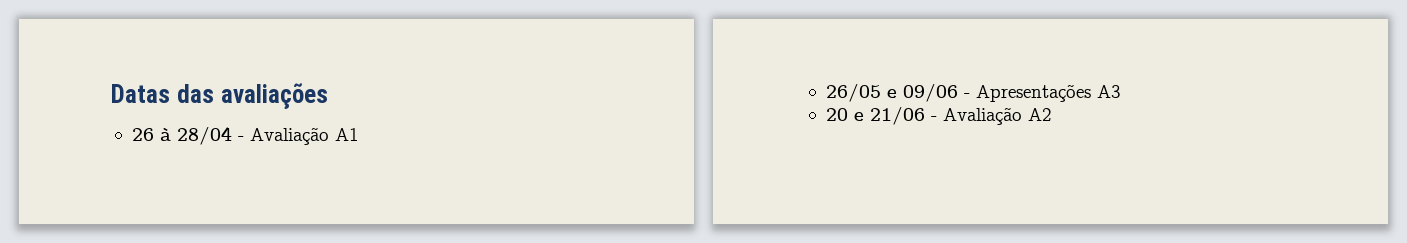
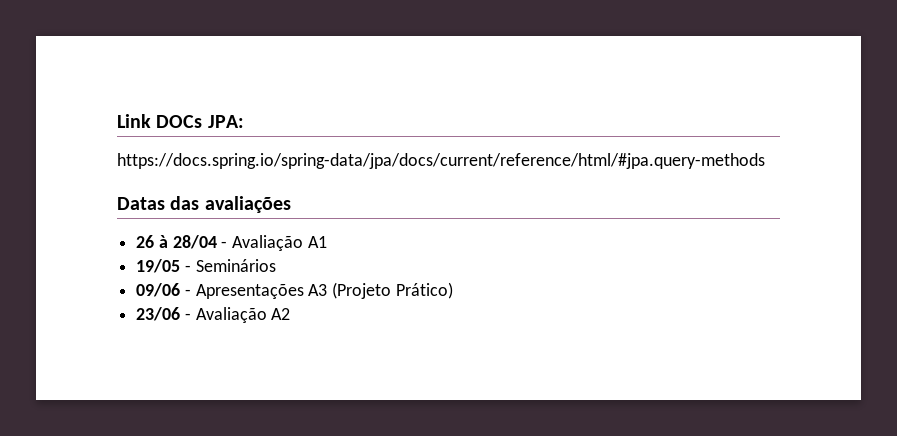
(111, 93) none -> [117,114,244,128] [117,153,765,169] Link DOCs JPA: // https://docs.spring.io/spring-data/jpa/docs/current/reference/html/#jpa.query-methods //
[825,83,897,102] 26/05 e -> [136,259,276,273] 19/05 - Seminários //
[825,106,925,125] // 20 e 21/06 -> [332,282,453,299] [136,307,181,321] (Projeto Prático) // 23/06

